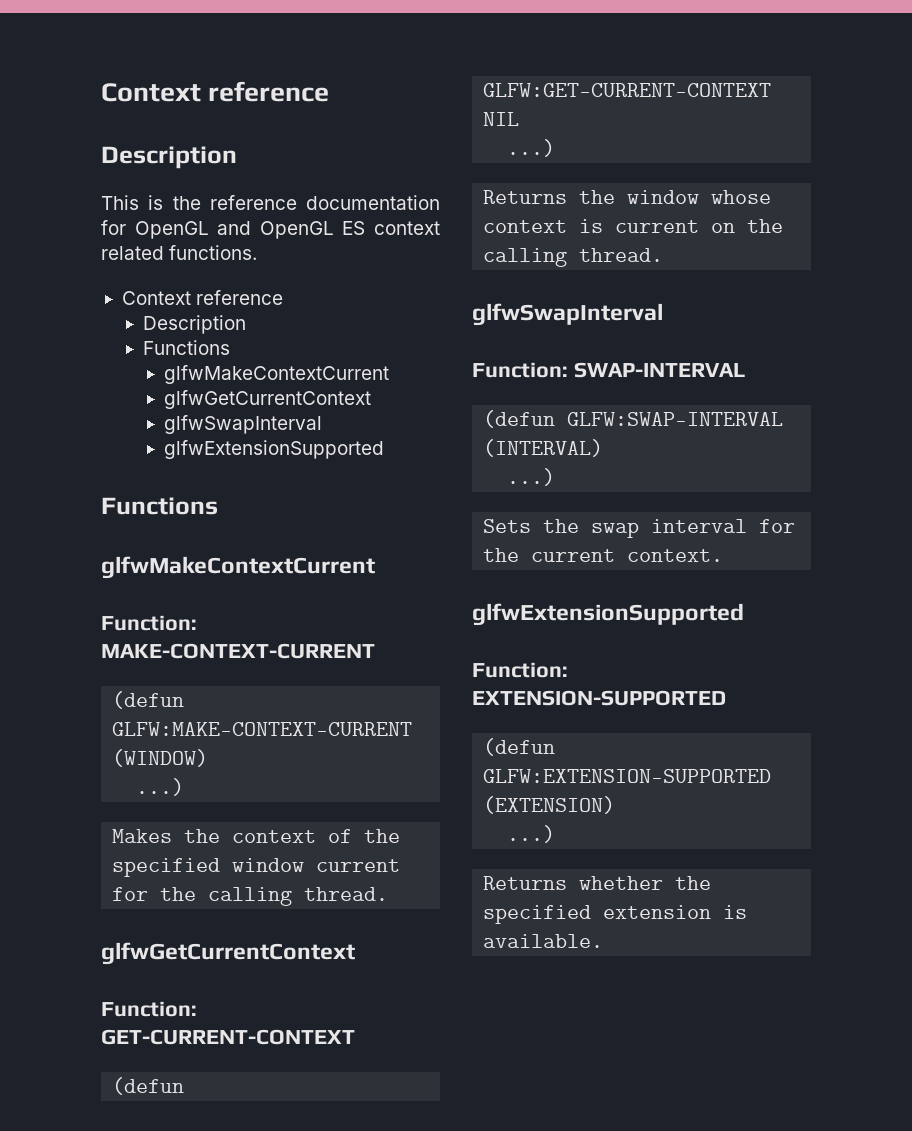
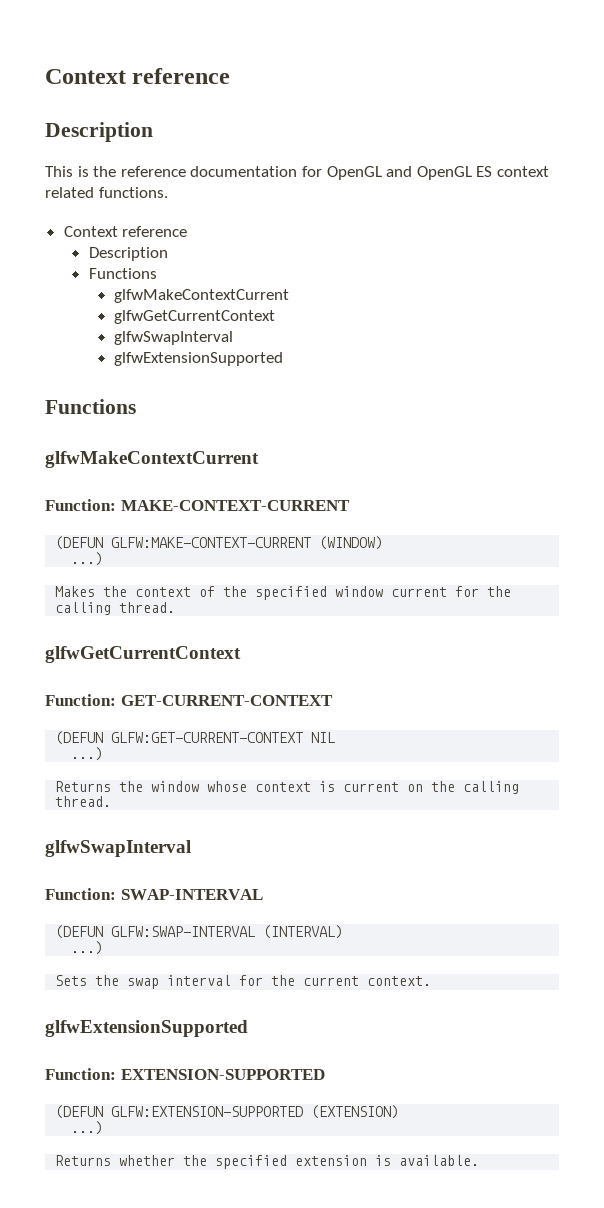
[112,691,185,709] (defun -> [55,536,104,550] (DEFUN
[112,1077,185,1095] (defun -> [55,731,104,745] (DEFUN
[483,410,556,428] (defun -> [55,925,104,939] (DEFUN
[483,738,556,756] (defun -> [55,1105,104,1119] (DEFUN

